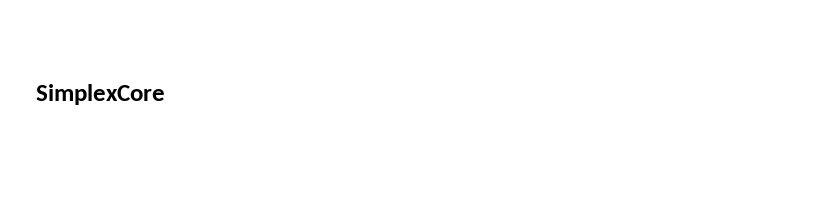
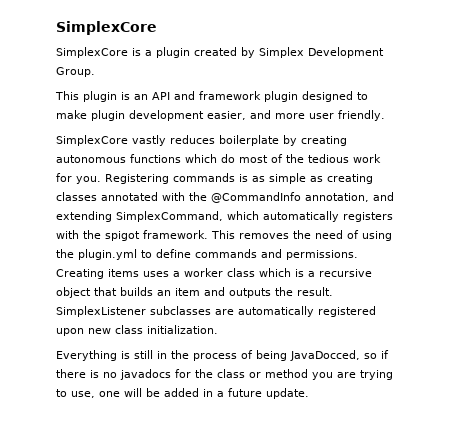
[36,84,165,105] SimplexCore -> [56,21,157,35] [56,47,384,58] [56,67,95,77] [55,91,368,102] [56,110,385,121] [56,135,347,146] [56,154,381,163] [56,173,373,184] [56,192,394,203] [56,211,393,222] [56,230,392,241] [56,249,358,260] [56,268,372,279] [56,287,333,298] [56,306,376,317] [56,325,218,336] [56,350,389,361] [56,369,393,380] [56,388,309,399] SimplexCore // SimplexCore is a plugin created by Simplex Development Group. // This plugin is an API and framework plugin designed to make plugin development easier, and more user friendly. // SimplexCore vastly reduces boilerplate by creating autonomous functions which do most of the tedious work for you. Registering commands is as simple as creating classes annotated with the @CommandInfo annotation, and extending SimplexCommand, which automatically registers with the spigot framework. This removes the need of using the plugin.yml to define commands and permissions. Creating items uses a worker class which is a recursive object that builds an item and outputs the result. SimplexListener subclasses are automatically registered upon new class initialization. // Everything is still in the process of being JavaDocced, so if there is no javadocs for the class or method you are trying to use, one will be added in a future update.

